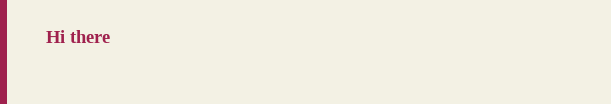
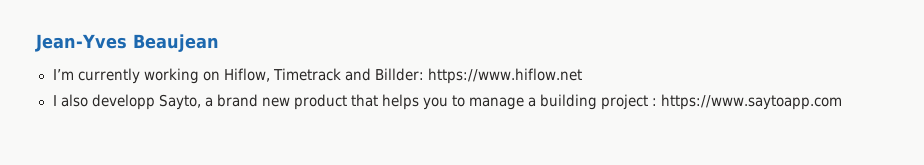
[46,30,110,43] Hi there -> [35,34,219,52] [52,68,582,84] [52,94,843,110] Jean-Yves Beaujean // I’m currently working on Hiflow, Timetrack and Billder: https://www.hiflow.net // I also developp Sayto, a brand new product that helps you to manage a building project : https://www.saytoapp.com

